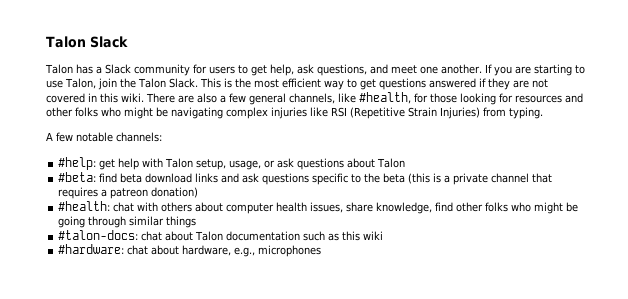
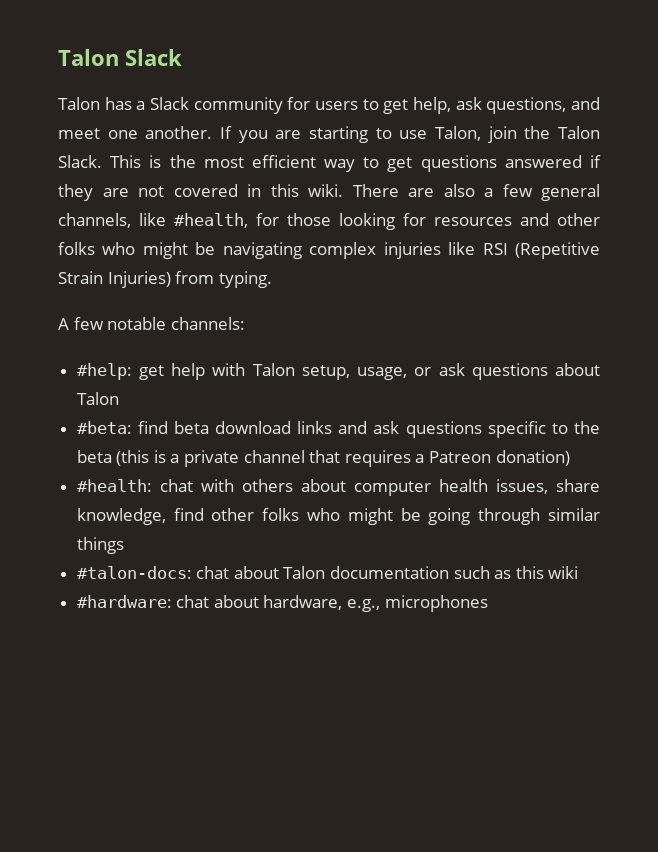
[110,188,149,199] patreon -> [429,451,492,463] Patreon

